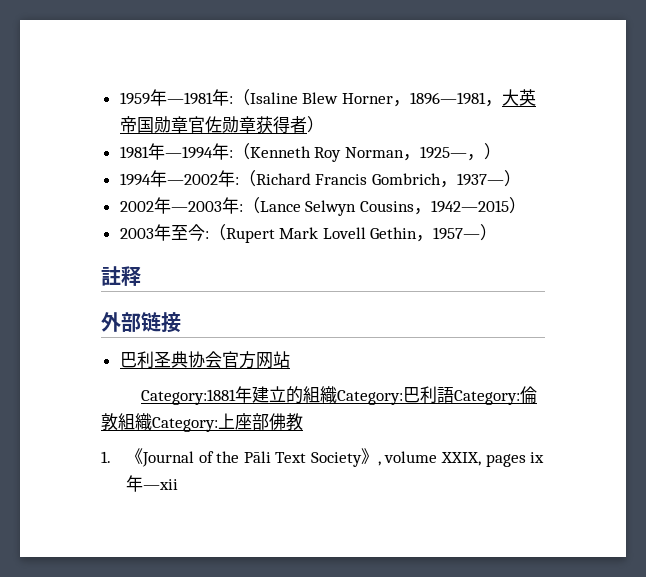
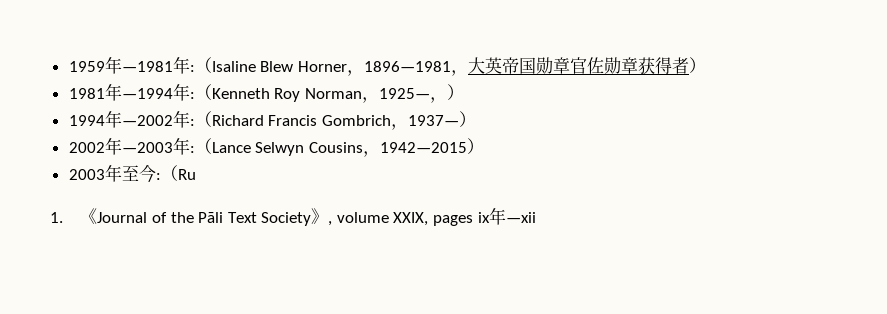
[225,224,498,243] [101,266,141,286] [101,312,181,333] [119,351,290,369] [141,386,538,405] [101,413,303,432] Rupert Mark Lovell Gethin，1957—） // 註释 // 外部链接 // 巴利圣典协会官方网站 // Category:1881年建立的組織Category:巴利語Category:倫敦組織Category:上座部佛教 -> [177,169,196,180] Ru

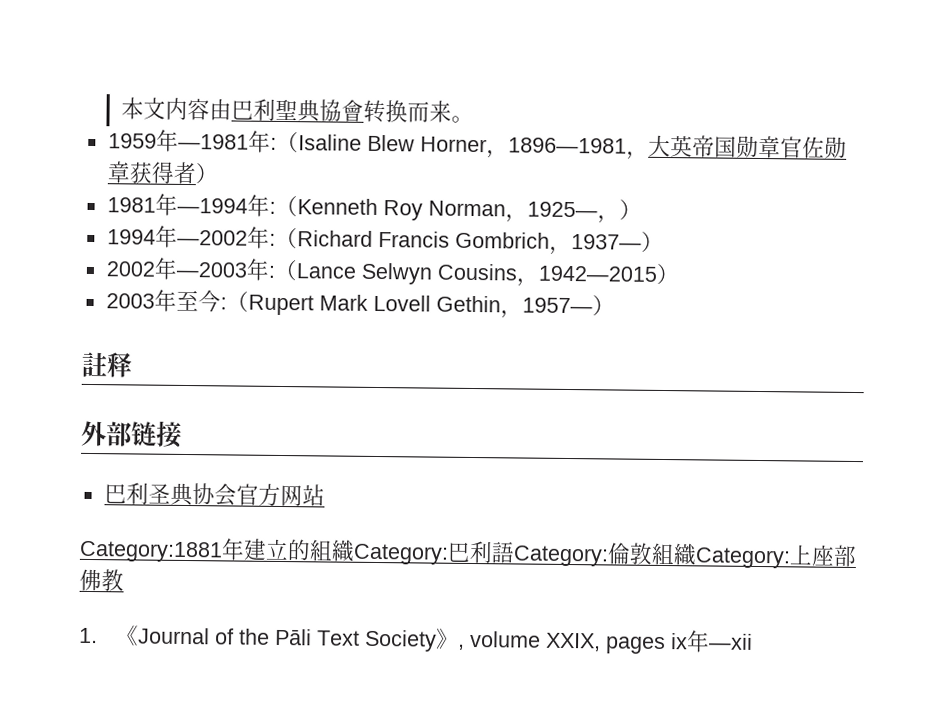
(68, 66) none -> [121,97,475,124] 本文内容由巴利聖典協會转换而来。 //
[177,169,196,180] Ru -> [247,294,615,319] [81,351,133,378] [81,420,182,448] [103,482,325,507] [79,538,857,569] [79,568,124,592] Rupert Mark Lovell Gethin，1957—） // 註释 // 外部链接 // 巴利圣典协会官方网站 // Category:1881年建立的組織Category:巴利語Category:倫敦組織Category:上座部佛教

